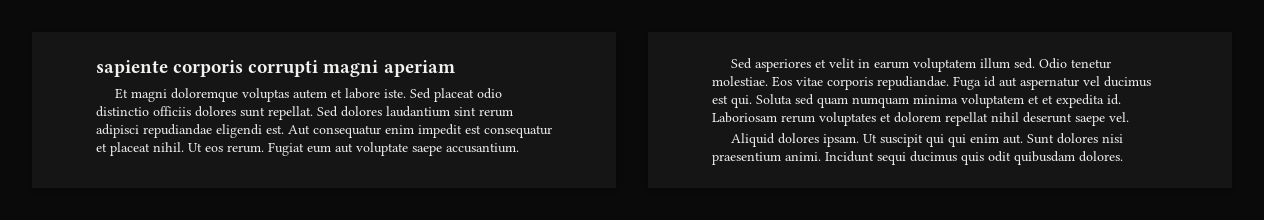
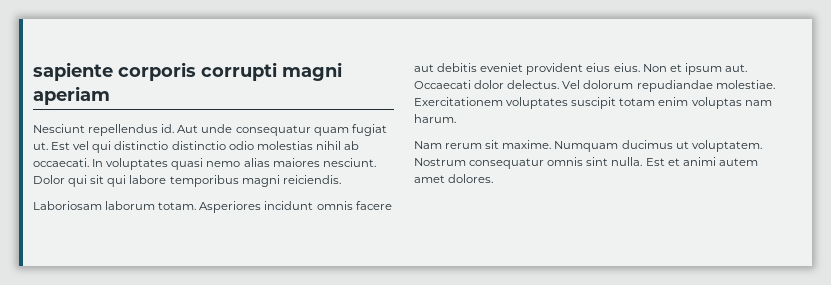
[115,88,503,102] [96,106,513,120] [96,124,552,138] [96,142,519,156] [731,58,1112,72] [712,76,1151,90] [712,94,1121,108] [712,112,1129,126] [731,133,1124,147] [712,151,1075,165] Et magni doloremque voluptas autem et labore iste. Sed placeat odio distinctio officiis dolores sunt repellat. Sed dolores laudantium sint rerum adipisci repudiandae eligendi est. Aut consequatur enim impedit est consequatur et placeat nihil. Ut eos rerum. Fugiat eum aut voluptate saepe accusantium. // Sed asperiores et velit in earum voluptatem illum sed. Odio tenetur molestiae. Eos vitae corporis repudiandae. Fuga id aut aspernatur vel ducimus est qui. Soluta sed quam numquam minima voluptatem et et expedita id. Laboriosam rerum voluptates et dolorem repellat nihil deserunt saepe vel. // Aliquid dolores ipsam. Ut suscipit qui qui enim aut. Sunt dolores nisi praesentium animi. Incidunt sequi ducimus quis odit quibusdam -> [33,124,387,136] [33,141,359,153] [33,158,376,170] [33,175,341,187] [33,201,392,213] [414,63,747,75] [414,80,775,92] [414,97,772,109] [414,114,456,123] [414,140,762,152] [414,157,758,169] [414,175,445,183] Nesciunt repellendus id. Aut unde consequatur quam fugiat ut. Est vel qui distinctio distinctio odio molestias nihil ab occaecati. In voluptates quasi nemo alias maiores nesciunt. Dolor qui sit qui labore temporibus magni reiciendis. // Laboriosam laborum totam. Asperiores incidunt omnis facere aut debitis eveniet provident eius eius. Non et ipsum aut. Occaecati dolor delectus. Vel dolorum repudiandae molestiae. Exercitationem voluptates suscipit totam enim voluptas nam harum. // Nam rerum sit maxime. Numquam ducimus ut voluptatem. Nostrum consequatur omnis sint nulla. Est et animi autem amet

